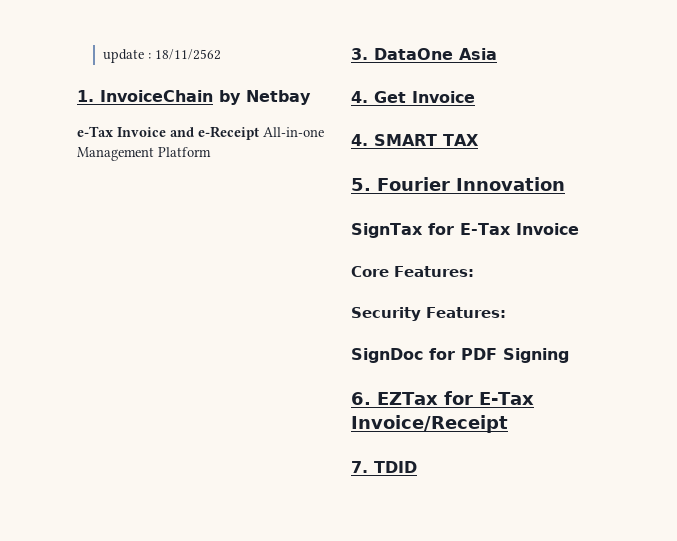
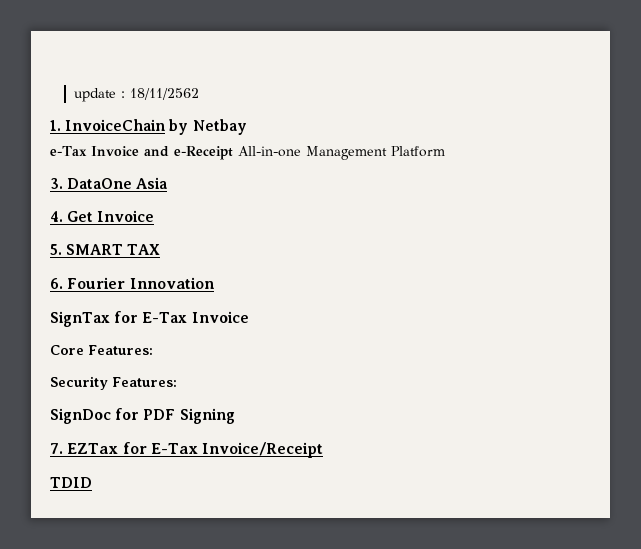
[351,134,368,146] 4. -> [50,244,62,255] 5.
[351,178,371,191] 5. -> [50,278,63,289] 6.
[351,392,371,405] 6. -> [50,443,63,454] 7.
[351,461,368,473] 7. -> (324, 450) none

